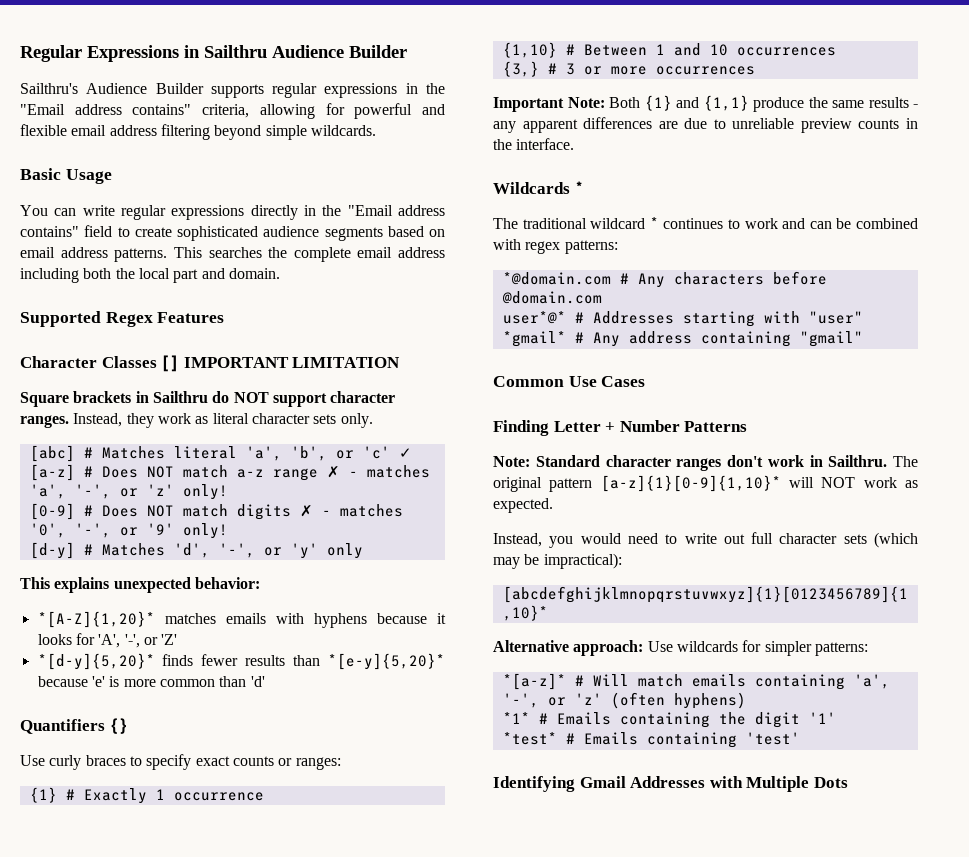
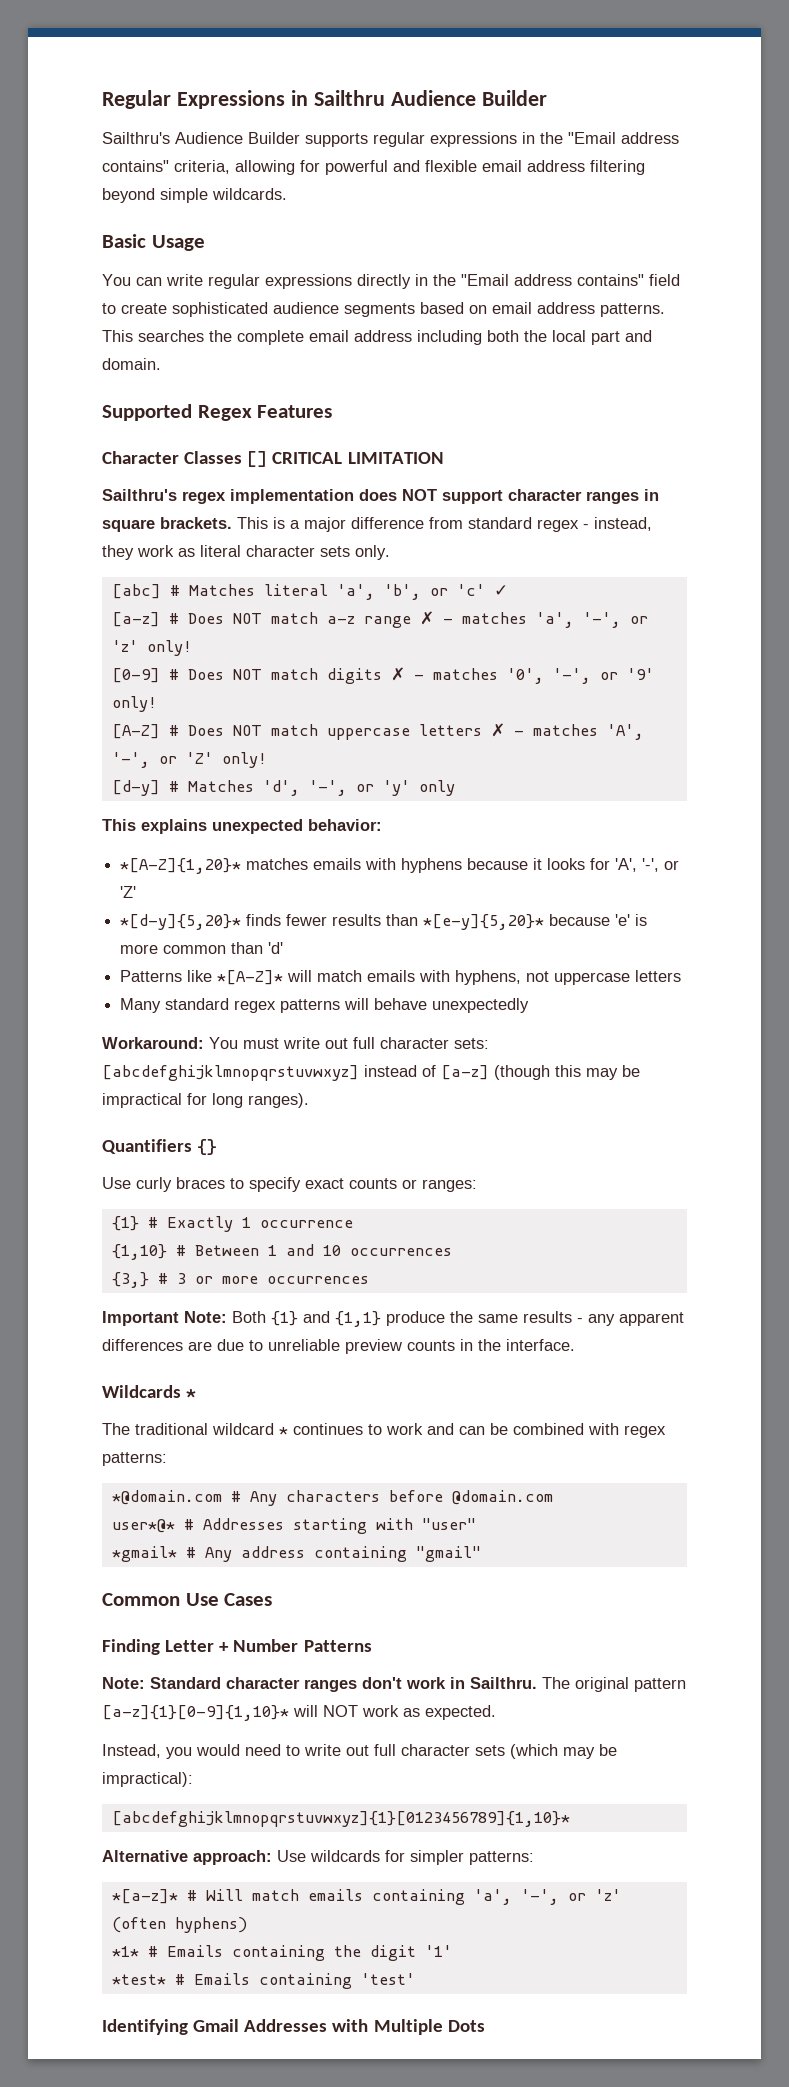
[183,357,289,368] IMPORTANT -> [272,452,343,464] CRITICAL
[20,391,396,407] [20,413,123,428] Square brackets in Sailthru do NOT support character ranges. Instead, -> [102,489,659,504] [102,517,652,532] Sailthru's regex implementation does NOT support character ranges in square brackets. This is a major difference from standard regex - instead,
(228, 531) none -> [111,723,644,740] [111,752,267,768] // [A-Z] # Does NOT match uppercase letters ✗ - matches 'A', '-', or 'Z' only!
(265, 681) none -> [120,970,682,985] [120,998,530,1013] [102,1037,489,1049] [102,1065,640,1081] [102,1093,309,1108] // Patterns like *[A-Z]* will match emails with hyphens, not uppercase letters // Many standard regex patterns will behave unexpectedly // Workaround: You must write out full character sets: [abcdefghijklmnopqrstuvwxyz] instead of [a-z] (though this may be impractical for long ranges).

